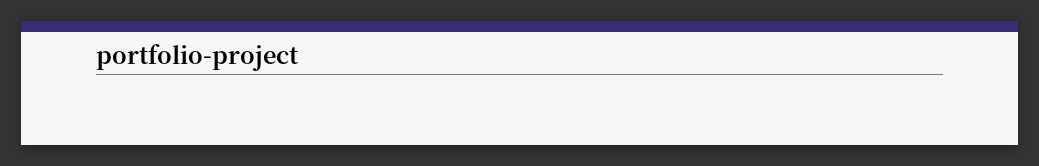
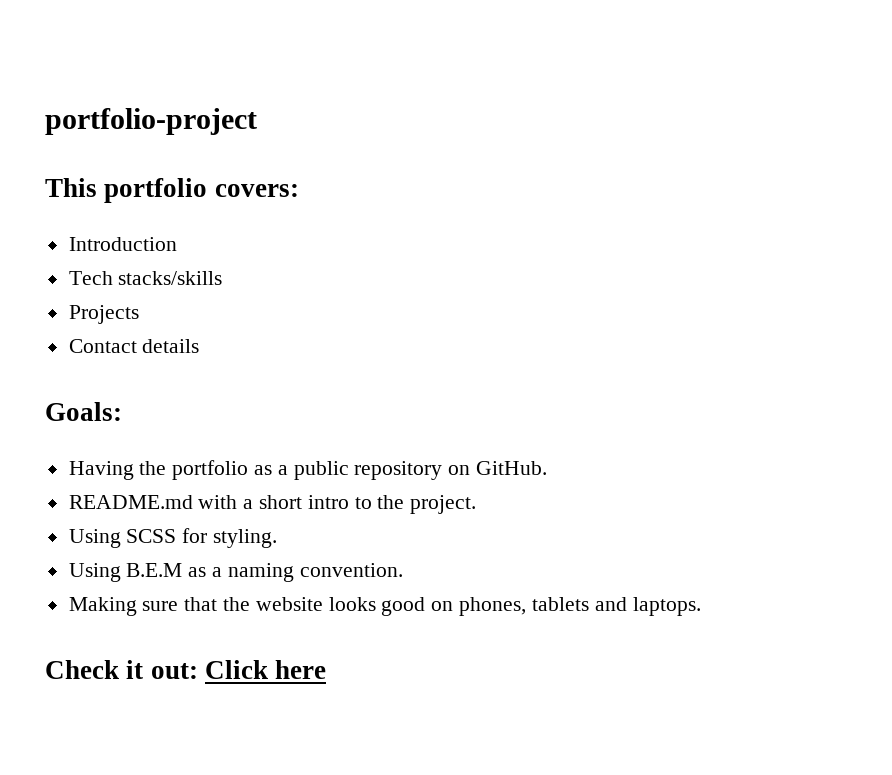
(299, 57) none -> [45,178,299,203] [68,237,177,251] [68,271,223,285] [68,305,139,324] [68,339,200,353] [45,402,122,421] [68,460,548,480] [68,495,477,514] [68,528,278,548] [68,563,403,582] [68,597,701,616] [45,660,327,679] // This portfolio covers: // Introduction // Tech stacks/skills // Projects // Contact details // Goals: // Having the portfolio as a public repository on GitHub. // README.md with a short intro to the project. // Using SCSS for styling. // Using B.E.M as a naming convention. // Making sure that the website looks good on phones, tablets and laptops. // Check it out: Click here

